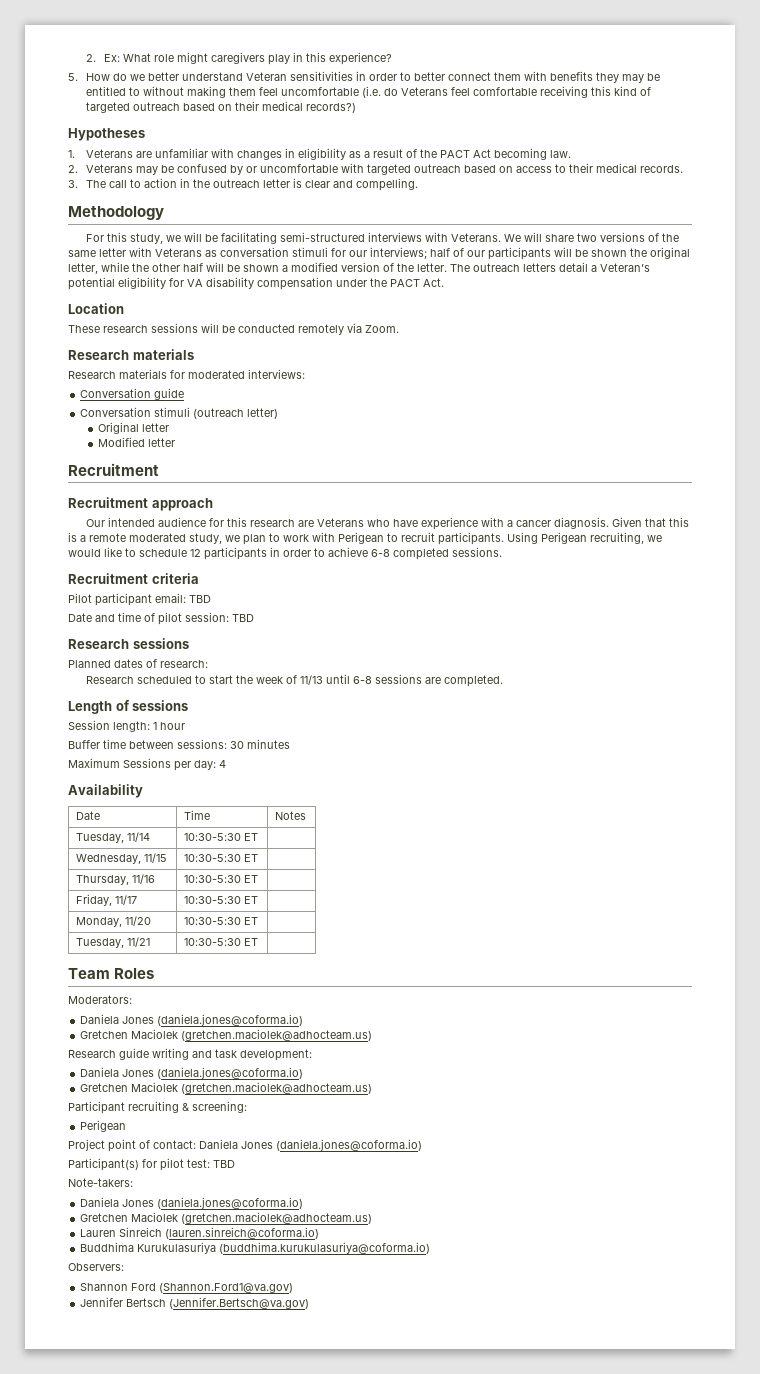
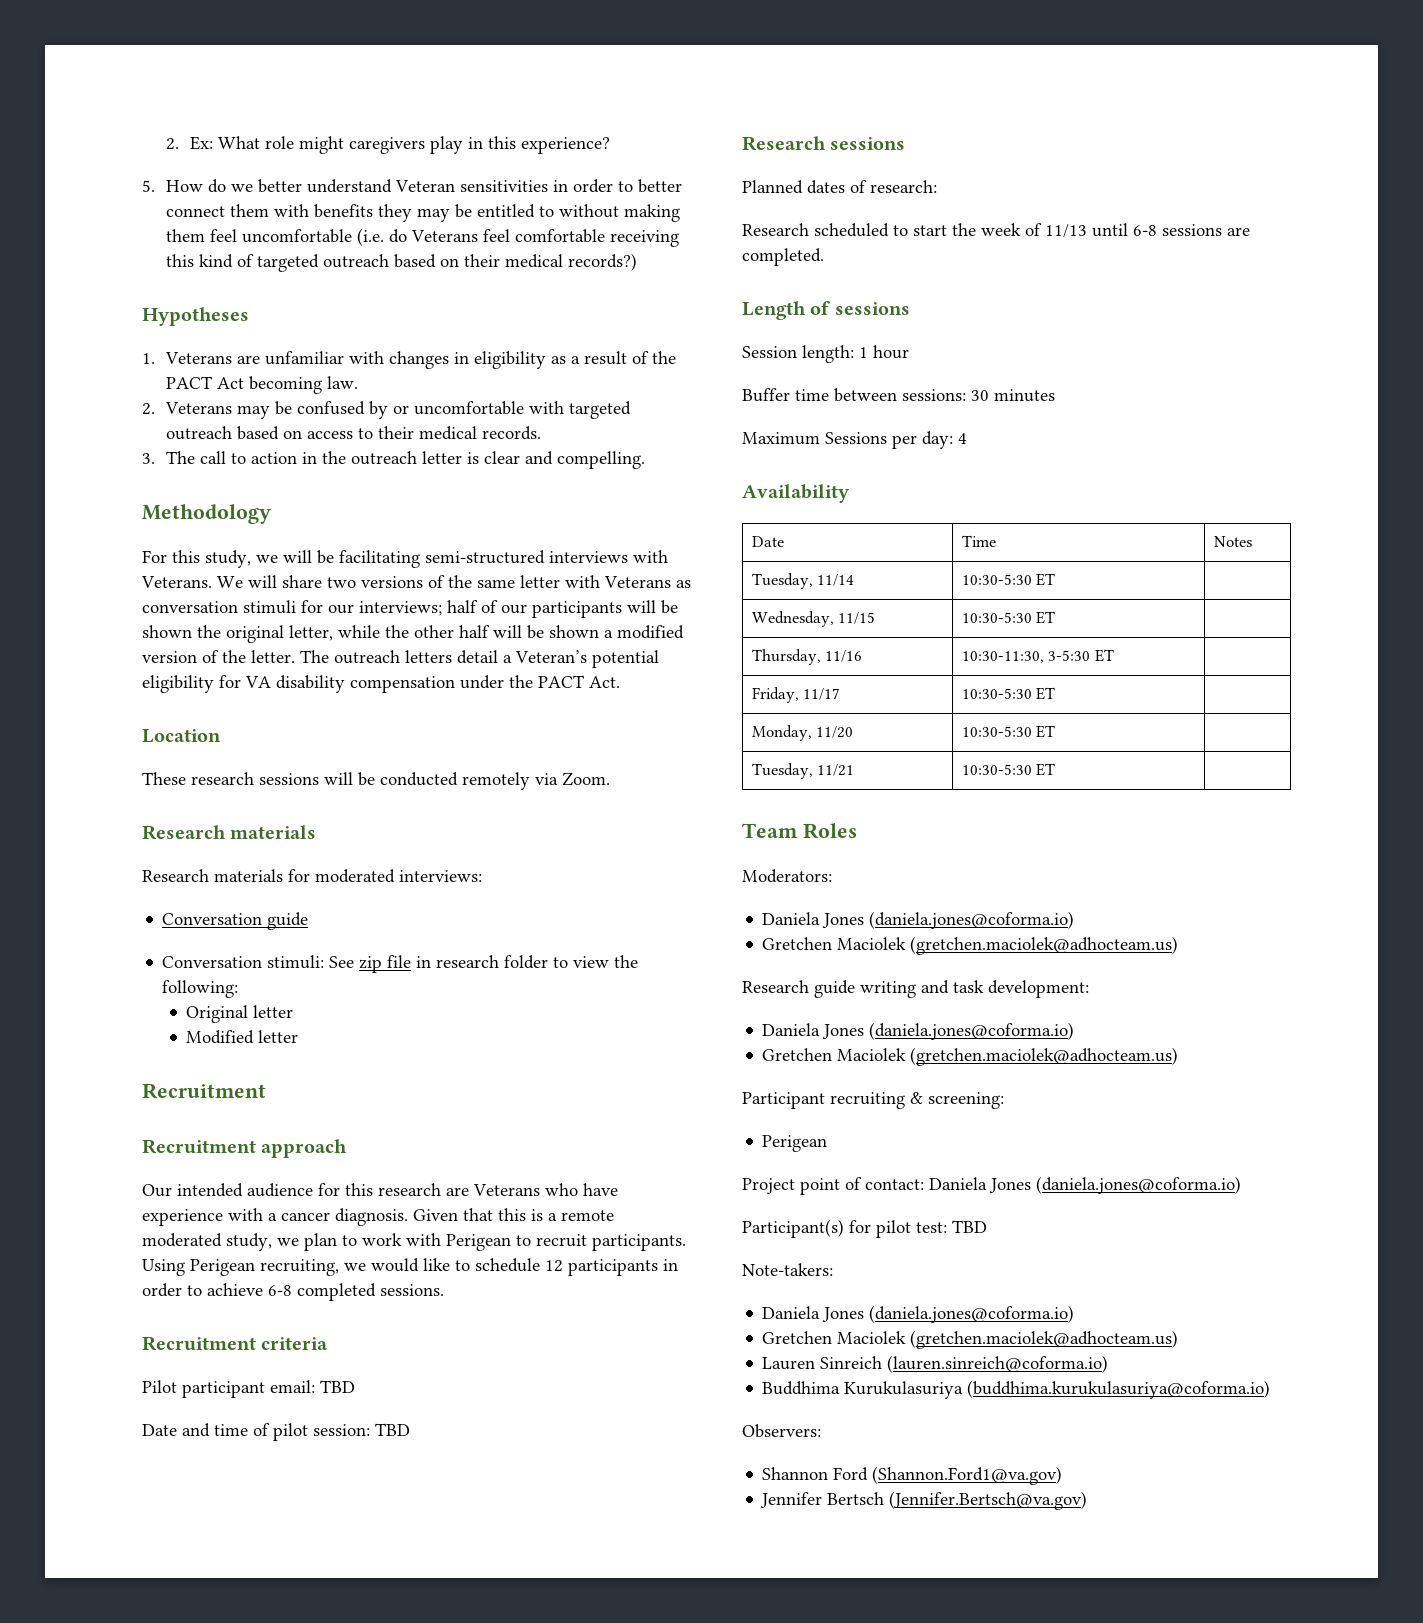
[154,407,279,419] stimuli (outreach letter) -> [267,955,639,973] [162,980,239,998] stimuli: See zip file in research folder to view the following:
[183,875,241,883] 10:30-5:30 -> [962,650,1091,663] 10:30-11:30, 3-5:30

